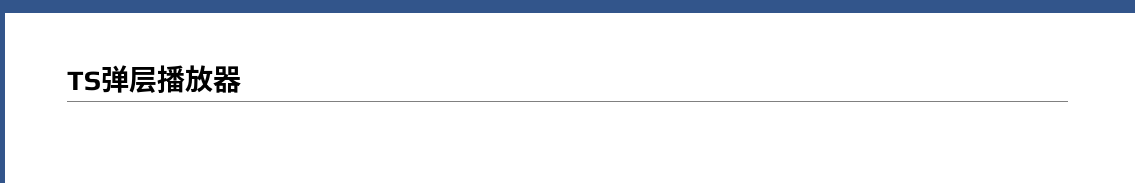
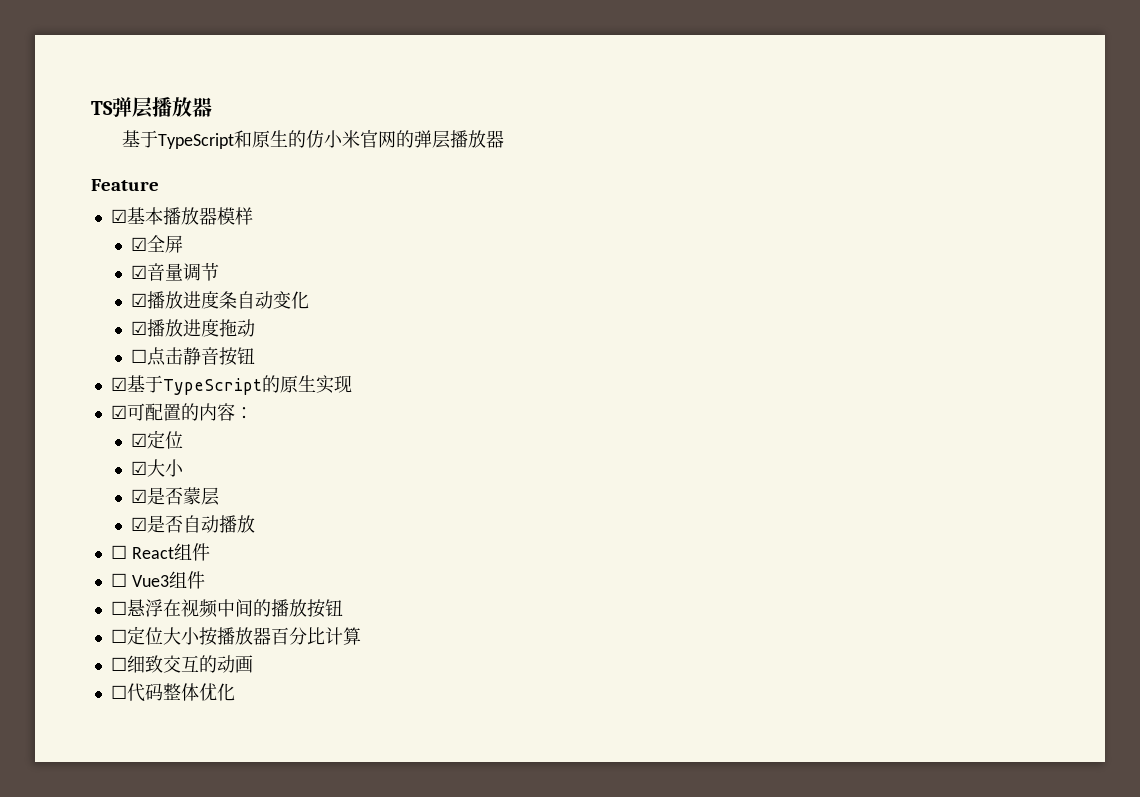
(241, 79) none -> [122,130,505,149] [91,179,159,191] [110,207,253,225] [131,235,184,253] [131,263,220,281] [131,291,310,309] [131,319,256,337] [131,347,256,366] [110,375,352,395] [110,403,253,421] [131,430,184,449] [131,459,185,477] [131,487,220,506] [131,515,256,533] [110,543,210,561] [110,571,205,589] [110,599,343,618] [110,626,361,646] [110,655,253,673] [110,683,235,702] // 基于TypeScript和原生的仿小米官网的弹层播放器 // Feature // ☑基本播放器模样 // ☑全屏 // ☑音量调节 // ☑播放进度条自动变化 // ☑播放进度拖动 // ☐点击静音按钮 // ☑基于TypeScript的原生实现 // ☑可配置的内容： // ☑定位 // ☑大小 // ☑是否蒙层 // ☑是否自动播放 // ☐ React组件 // ☐ Vue3组件 // ☐悬浮在视频中间的播放按钮 // ☐定位大小按播放器百分比计算 // ☐细致交互的动画 // ☐代码整体优化

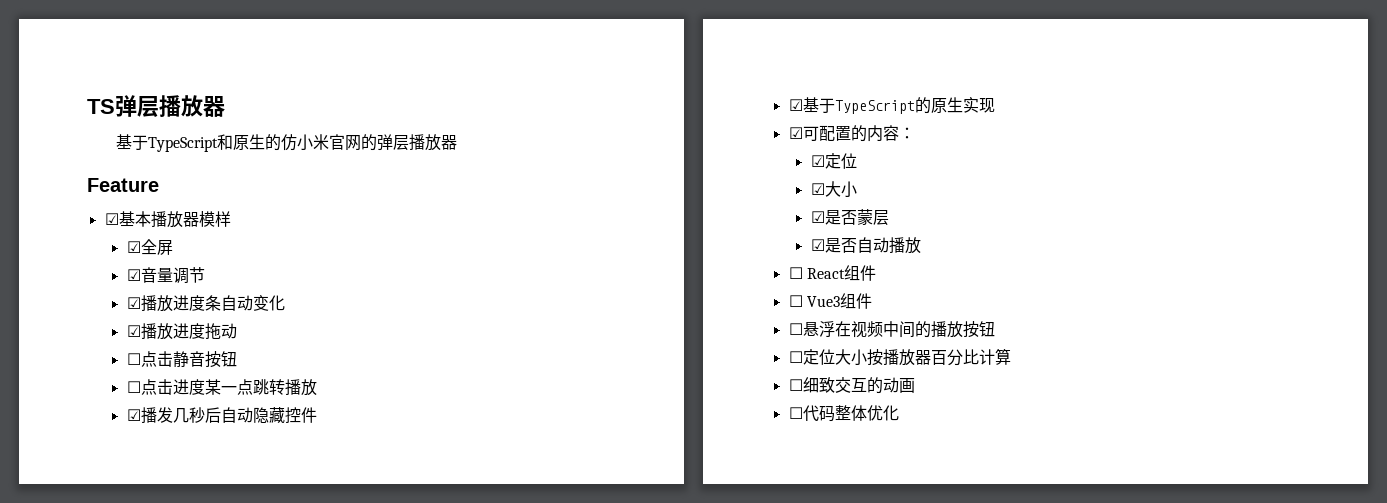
(256, 356) none -> [126,379,317,396] [126,407,317,424] // ☐点击进度某一点跳转播放 // ☑播发几秒后自动隐藏控件

